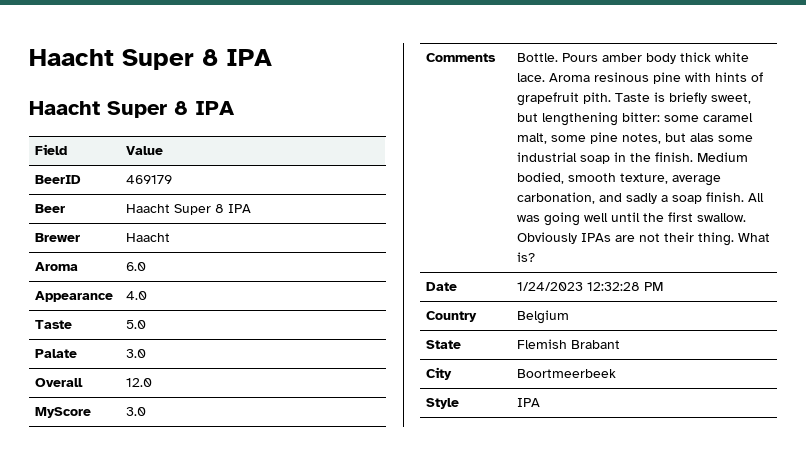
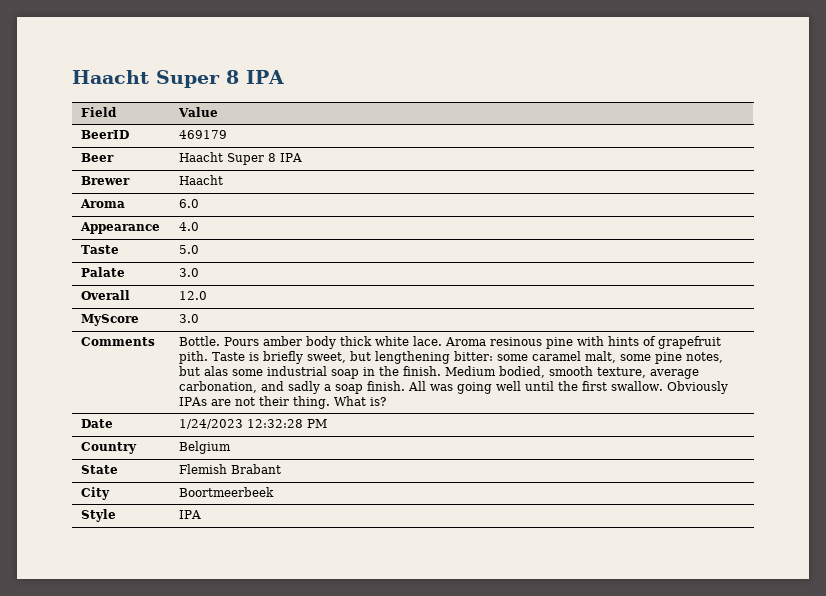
[29,49,272,70] [29,101,235,118] Haacht Super 8 IPA // Haacht Super 8 IPA -> [72,70,284,88] Haacht Super 8 IPA

